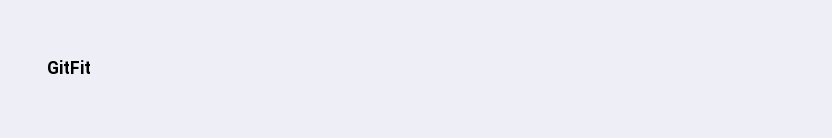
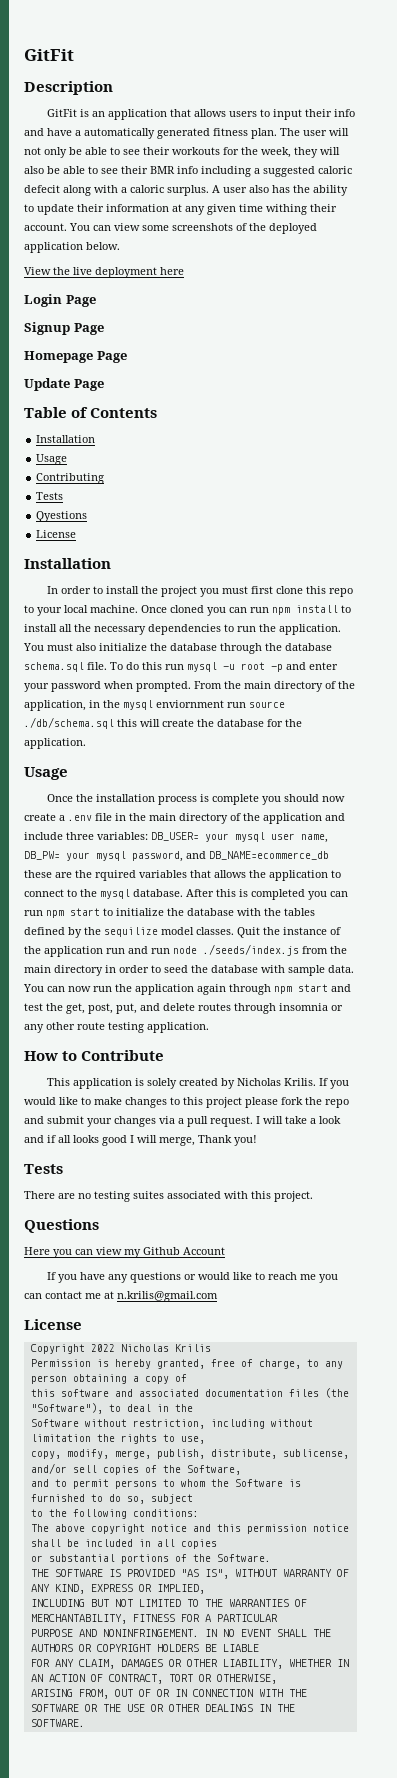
[47,60,91,74] GitFit -> [24,49,74,61] [24,81,113,95] [46,109,355,120] [24,128,349,139] [24,147,340,158] [24,166,352,177] [24,185,348,196] [24,204,337,215] [24,223,317,234] [24,242,120,253] [24,267,184,278] [24,294,96,307] [24,322,104,335] [24,351,127,363] [24,378,104,391] [24,407,158,418] [36,435,96,443] [36,454,68,465] [36,473,105,484] [36,492,64,500] [36,511,88,522] [36,530,77,538] [24,558,111,569] [46,586,353,597] [24,605,351,616] [24,624,341,635] [23,643,332,654] [24,662,338,672] [24,681,355,692] [24,700,285,711] [24,717,302,729] [24,738,86,749] [24,767,68,780] [46,794,345,805] [24,813,345,824] [24,832,328,843] [24,851,329,862] [24,870,341,881] [24,889,348,900] [24,908,315,918] [24,927,341,938] [24,944,347,957] [24,965,354,976] [23,984,351,995] [24,1003,343,1014] [24,1022,209,1033] [24,1050,165,1061] [46,1078,349,1089] [24,1097,349,1108] [24,1116,341,1127] [24,1135,257,1146] [24,1164,63,1174] [24,1191,313,1202] [24,1219,99,1233] [24,1247,225,1258] [46,1272,338,1283] [24,1291,218,1302] [24,1319,82,1330] [30,1344,211,1354] [30,1359,343,1369] [30,1374,187,1384] [30,1388,349,1398] [30,1403,193,1414] [30,1419,313,1429] [30,1434,205,1444] [30,1449,349,1459] [30,1463,241,1475] [30,1479,301,1489] [30,1494,193,1504] [30,1509,199,1519] [30,1524,349,1534] [30,1539,217,1549] [30,1554,271,1564] [30,1569,349,1579] [30,1584,205,1594] [30,1599,307,1607] [30,1614,278,1624] [30,1629,331,1637] [30,1644,259,1652] [30,1659,349,1669] [30,1674,277,1684] [30,1689,307,1699] [30,1704,295,1712] [30,1719,85,1727] GitFit // Description // GitFit is an application that allows users to input their info and have a automatically generated fitness plan. The user will not only be able to see their workouts for the week, they will also be able to see their BMR info including a suggested caloric defecit along with a caloric surplus. A user also has the ability to update their information at any given time withing their account. You can view some screenshots of the deployed application below. // View the live deployment here // Login Page // Signup Page // Homepage Page // Update Page // Table of Contents // Installation // Usage // Contributing // Tests // Qyestions // License // Installation // In order to install the project you must first clone this repo to your local machine. Once cloned you can run npm install to install all the necessary dependencies to run the application. You must also initialize the database through the database schema.sql file. To do this run mysql -u root -p and enter your password when prompted. From the main directory of the application, in the mysql enviornment run source ./db/schema.sql this will create the database for the application. // Usage // Once the installation process is complete you should now create a .env file in the main directory of the application and include three variables: DB_USER= your mysql user name, DB_PW= your mysql password, and DB_NAME=ecommerce_db these are the rquired variables that allows the application to connect to the mysql database. After this is completed you can run npm start to initialize the database with the tables defined by the sequilize model classes. Quit the instance of the application run and run node ./seeds/index.js from the main directory in order to seed the database with sample data. You can now run the application again through npm start and test the get, post, put, and delete routes through insomnia or any other route testing application. // How to Contribute // This application is solely created by Nicholas Krilis. If you would like to make changes to this project please fork the repo and submit your changes via a pull request. I will take a look and if all looks good I will merge, Thank you! // Tests // There are no testing suites associated with this project. // Questions // Here you can view my Github Account // If you have any questions or would like to reach me you can contact me at n.krilis@gmail.com // License // Copyright 2022 Nicholas Krilis // Permission is hereby granted, free of charge, to any person obtaining a copy of // this software and associated documentation files (the "Software"), to deal in the // Software without restriction, including without limitation the rights to use, // copy, modify, merge, publish, distribute, sublicense, and/or sell copies of the Software, // and to permit persons to whom the Software is furnished to do so, subject // to the following conditions: // The above copyright notice and this permission notice shall be included in all copies // or substantial portions of the Software. // THE SOFTWARE IS PROVIDED "AS IS", WITHOUT WARRANTY OF ANY KIND, EXPRESS OR IMPLIED, // INCLUDING BUT NOT LIMITED TO THE WARRANTIES OF MERCHANTABILITY, FITNESS FOR A PARTICULAR // PURPOSE AND NONINFRINGEMENT. IN NO EVENT SHALL THE AUTHORS OR COPYRIGHT HOLDERS BE LIABLE // FOR ANY CLAIM, DAMAGES OR OTHER LIABILITY, WHETHER IN AN ACTION OF CONTRACT, TORT OR OTHERWISE, // ARISING FROM, OUT OF OR IN CONNECTION WITH THE SOFTWARE OR THE USE OR OTHER DEALINGS IN THE SOFTWARE.

